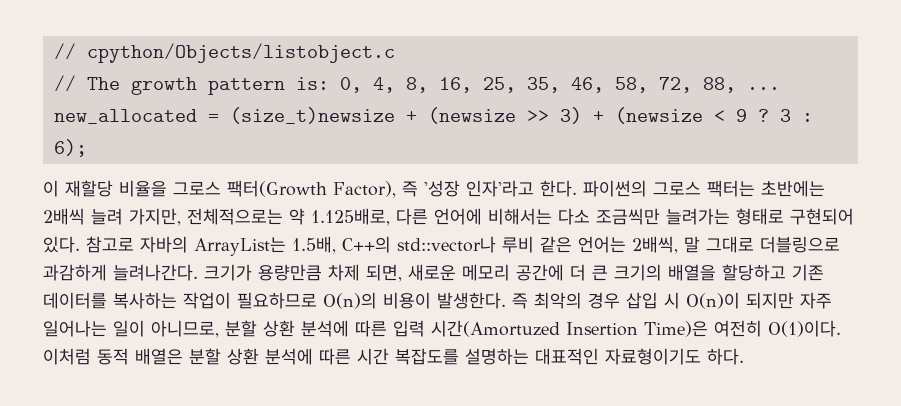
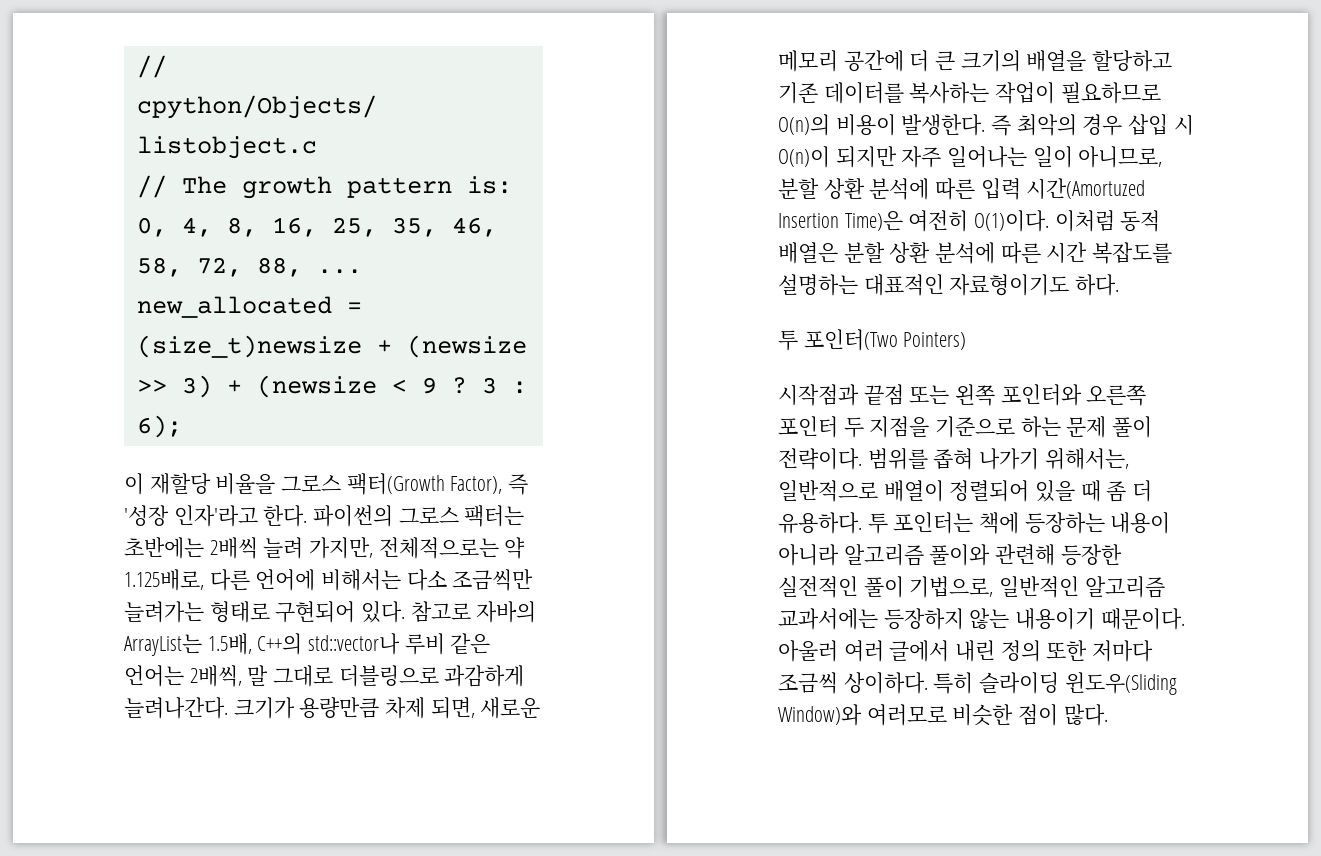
(744, 356) none -> [778,329,967,351] [778,384,1147,406] [778,416,1153,438] [778,448,1129,470] [778,480,1153,502] [778,512,1171,534] [778,544,1122,566] [778,576,1165,598] [778,608,1185,630] [778,640,1154,662] [778,672,1177,695] [778,704,1108,726] // 투 포인터(Two Pointers) // 시작점과 끝점 또는 왼쪽 포인터와 오른쪽 포인터 두 지점을 기준으로 하는 문제 풀이 전략이다. 범위를 좁혀 나가기 위해서는, 일반적으로 배열이 정렬되어 있을 때 좀 더 유용하다. 투 포인터는 책에 등장하는 내용이 아니라 알고리즘 풀이와 관련해 등장한 실전적인 풀이 기법으로, 일반적인 알고리즘 교과서에는 등장하지 않는 내용이기 때문이다. 아울러 여러 글에서 내린 정의 또한 저마다 조금씩 상이하다. 특히 슬라이딩 윈도우(Sliding Window)와 여러모로 비슷한 점이 많다.

